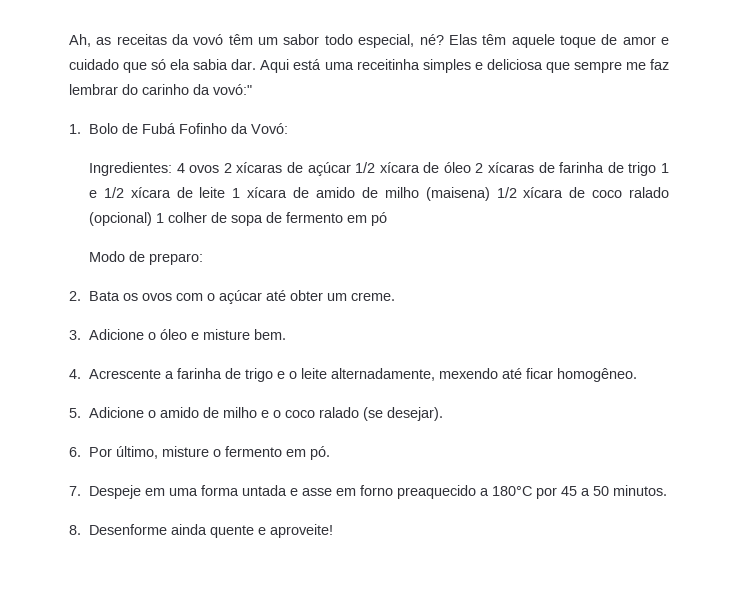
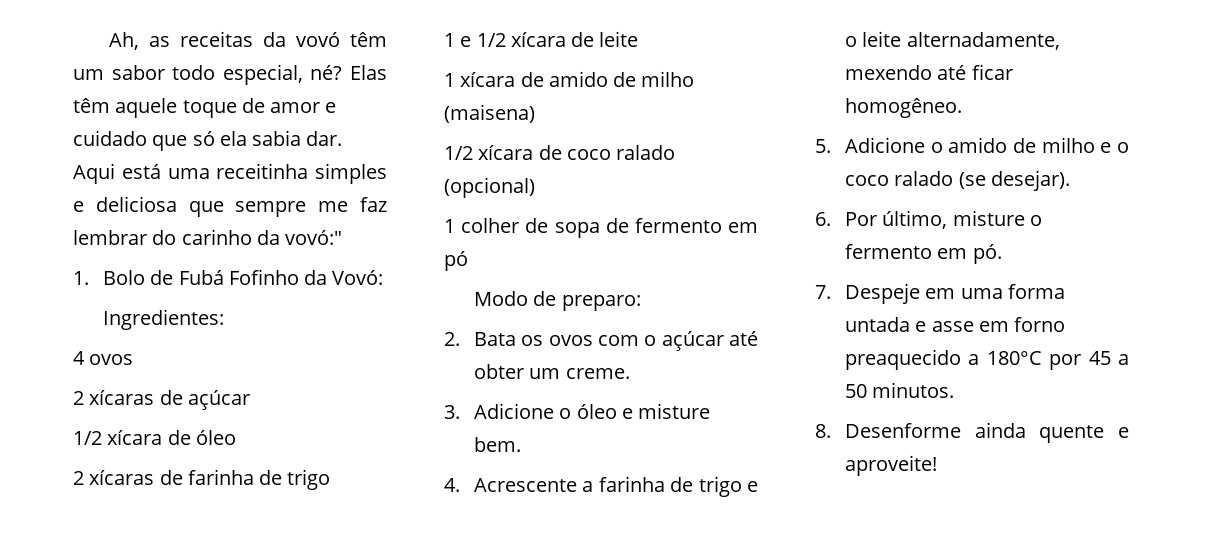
(172, 169) none -> (225, 319) //
(220, 169) none -> (134, 359) //
(351, 169) none -> (250, 400) //
(471, 167) none -> (236, 437) //
(657, 169) none -> (331, 479) //
(226, 192) none -> (639, 39) //
(490, 194) none -> (535, 113) //
(152, 219) none -> (535, 187) //

